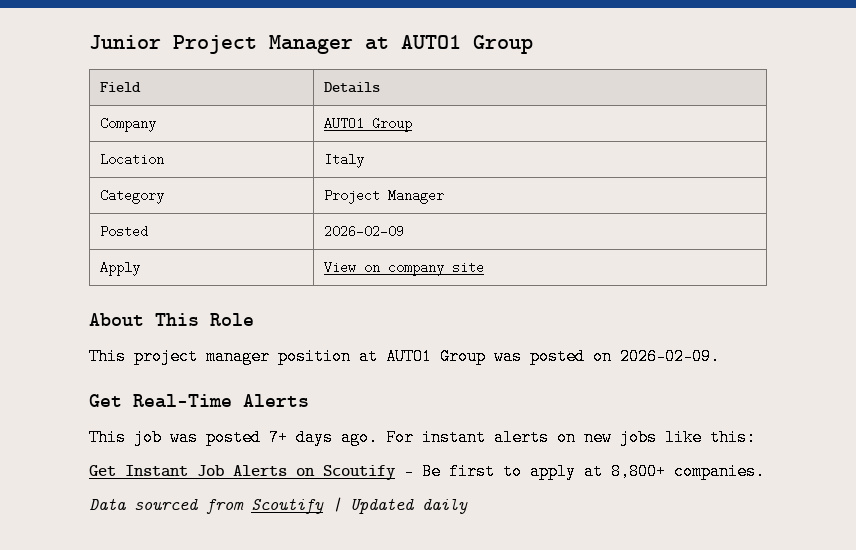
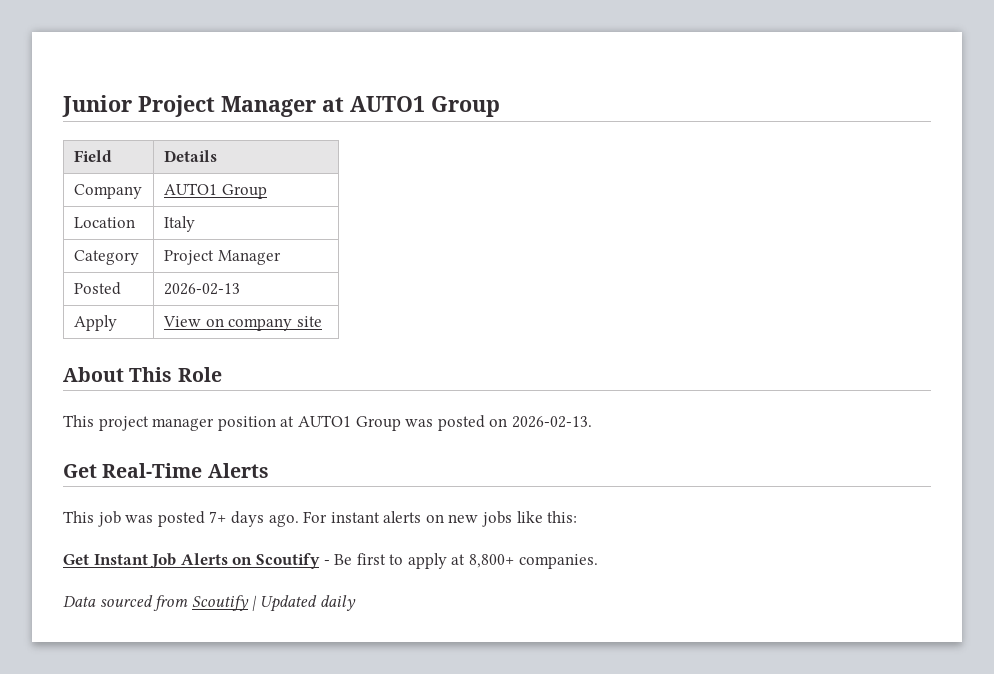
[324,225,405,238] 2026-02-09 -> [163,283,240,295] 2026-02-13
[620,348,720,365] 2026-02-09. -> [511,416,592,428] 2026-02-13.

